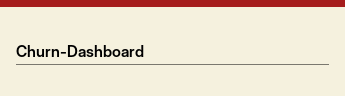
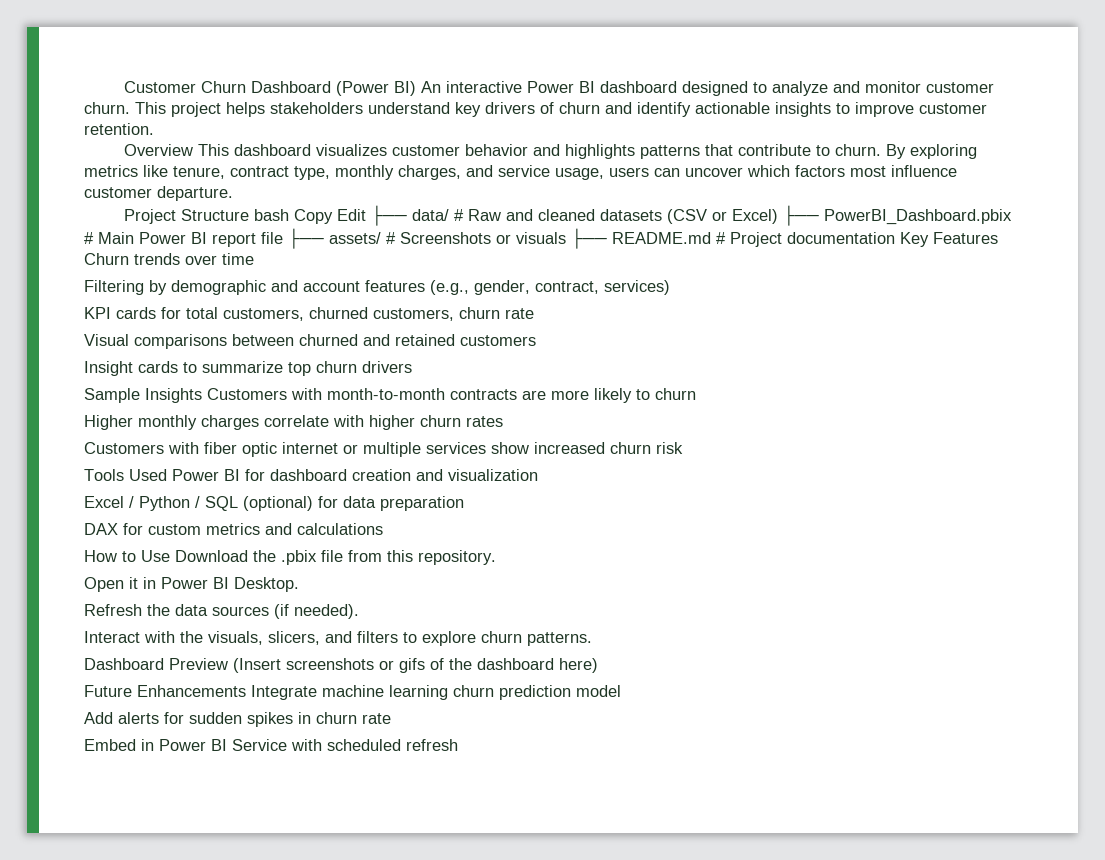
[16,45,144,57] Churn-Dashboard -> [124,81,995,96] [84,102,987,117] [84,123,154,135] [124,144,978,159] [84,165,957,180] [84,186,233,201] [124,205,1013,226] [84,228,998,249] [84,253,254,265] [84,280,670,295] [84,307,534,321] [84,334,536,349] [84,361,412,376] [84,388,696,403] [84,415,503,430] [84,442,683,457] [84,469,538,481] [84,496,464,511] [84,523,383,535] [84,550,496,565] [84,577,299,592] [84,604,359,619] [84,631,592,646] [84,658,598,673] [84,685,621,700] [84,712,391,727] [84,739,458,751] Customer Churn Dashboard (Power BI) An interactive Power BI dashboard designed to analyze and monitor customer churn. This project helps stakeholders understand key drivers of churn and identify actionable insights to improve customer retention. // Overview This dashboard visualizes customer behavior and highlights patterns that contribute to churn. By exploring metrics like tenure, contract type, monthly charges, and service usage, users can uncover which factors most influence customer departure. // Project Structure bash Copy Edit ├── data/ # Raw and cleaned datasets (CSV or Excel) ├── PowerBI_Dashboard.pbix # Main Power BI report file ├── assets/ # Screenshots or visuals ├── README.md # Project documentation Key Features Churn trends over time // Filtering by demographic and account features (e.g., gender, contract, services) // KPI cards for total customers, churned customers, churn rate // Visual comparisons between churned and retained customers // Insight cards to summarize top churn drivers // Sample Insights Customers with month-to-month contracts are more likely to churn // Higher monthly charges correlate with higher churn rates // Customers with fiber optic internet or multiple services show increased churn risk // Tools Used Power BI for dashboard creation and visualization // Excel / Python / SQL (optional) for data preparation // DAX for custom metrics and calculations // How to Use Download the .pbix file from this repository. // Open it in Power BI Desktop. // Refresh the data sources (if needed). // Interact with the visuals, slicers, and filters to explore churn patterns. // Dashboard Preview (Insert screenshots or gifs of the dashboard here) // Future Enhancements Integrate machine learning churn prediction model // Add alerts for sudden spikes in churn rate // Embed in Power BI Service with scheduled refresh

